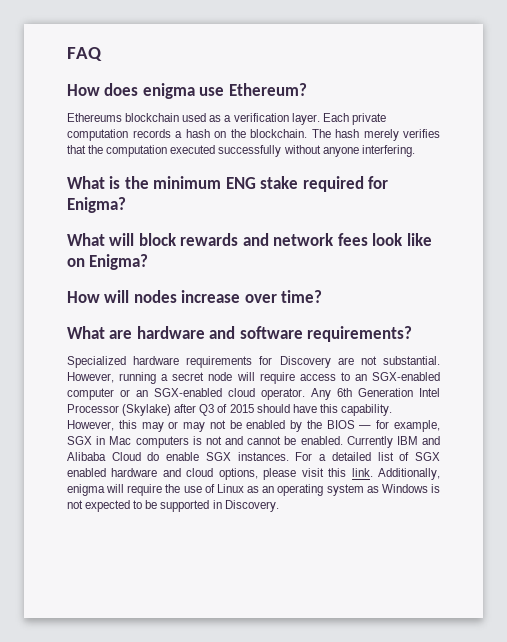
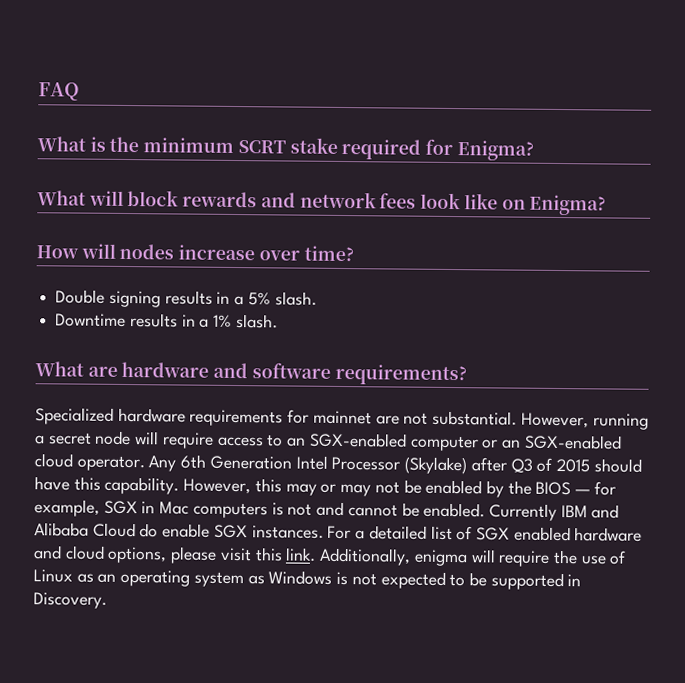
[67,83,307,99] [67,113,386,125] [67,129,440,141] [67,145,415,157] // How does enigma use Ethereum? // Ethereums blockchain used as a verification layer. Each private computation records a hash on the blockchain. The hash merely verifies that the computation executed successfully without anyone interfering. -> (80, 91) none
[225,177,256,189] ENG -> [237,140,286,154] SCRT
(323, 296) none -> [55,289,317,308] [55,313,278,329] // Double signing results in a 5% slash. // Downtime results in a 1% slash.
[279,356,331,368] Discovery -> [312,410,372,425] mainnet

